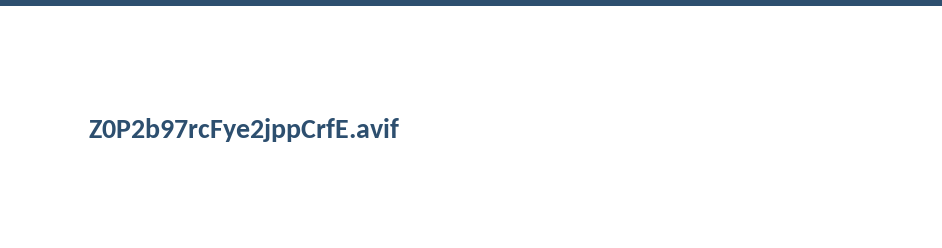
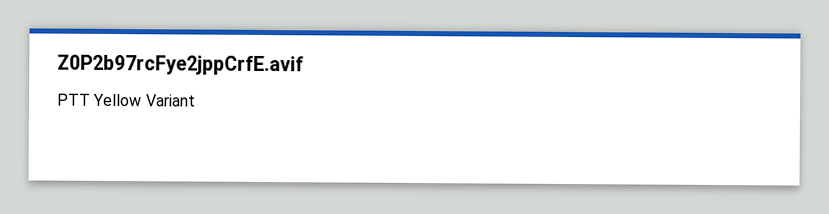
(399, 130) none -> [57,93,196,107] // PTT Yellow Variant

